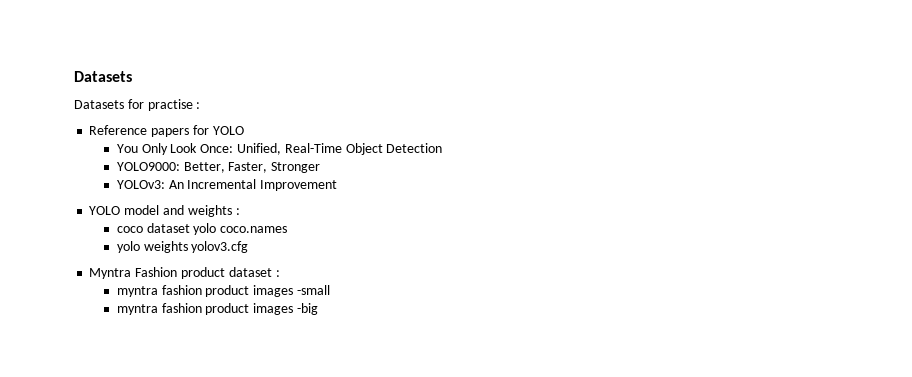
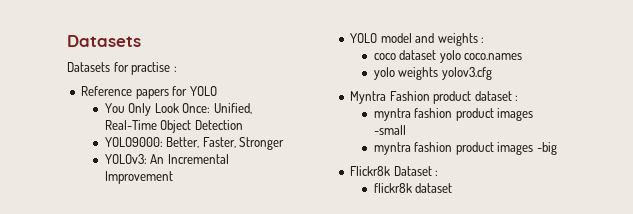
(319, 309) none -> [350,166,439,176] [373,183,453,193] // Flickr8k Dataset : // flickr8k dataset

